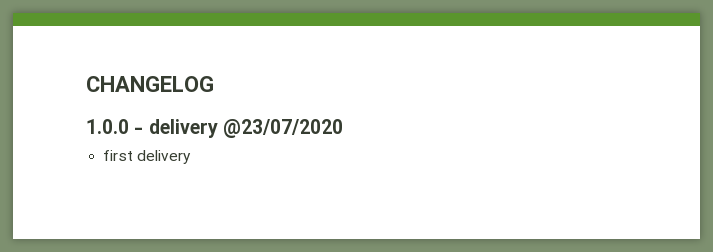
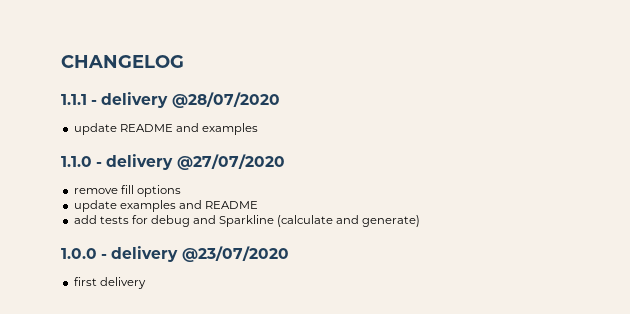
(214, 84) none -> [61,92,280,108] [73,123,258,135] [61,154,285,170] [73,185,181,197] [73,200,258,212] [73,215,421,227] // 1.1.1 - delivery @28/07/2020 // update README and examples // 1.1.0 - delivery @27/07/2020 // remove fill options // update examples and README // add tests for debug and Sparkline (calculate and generate)

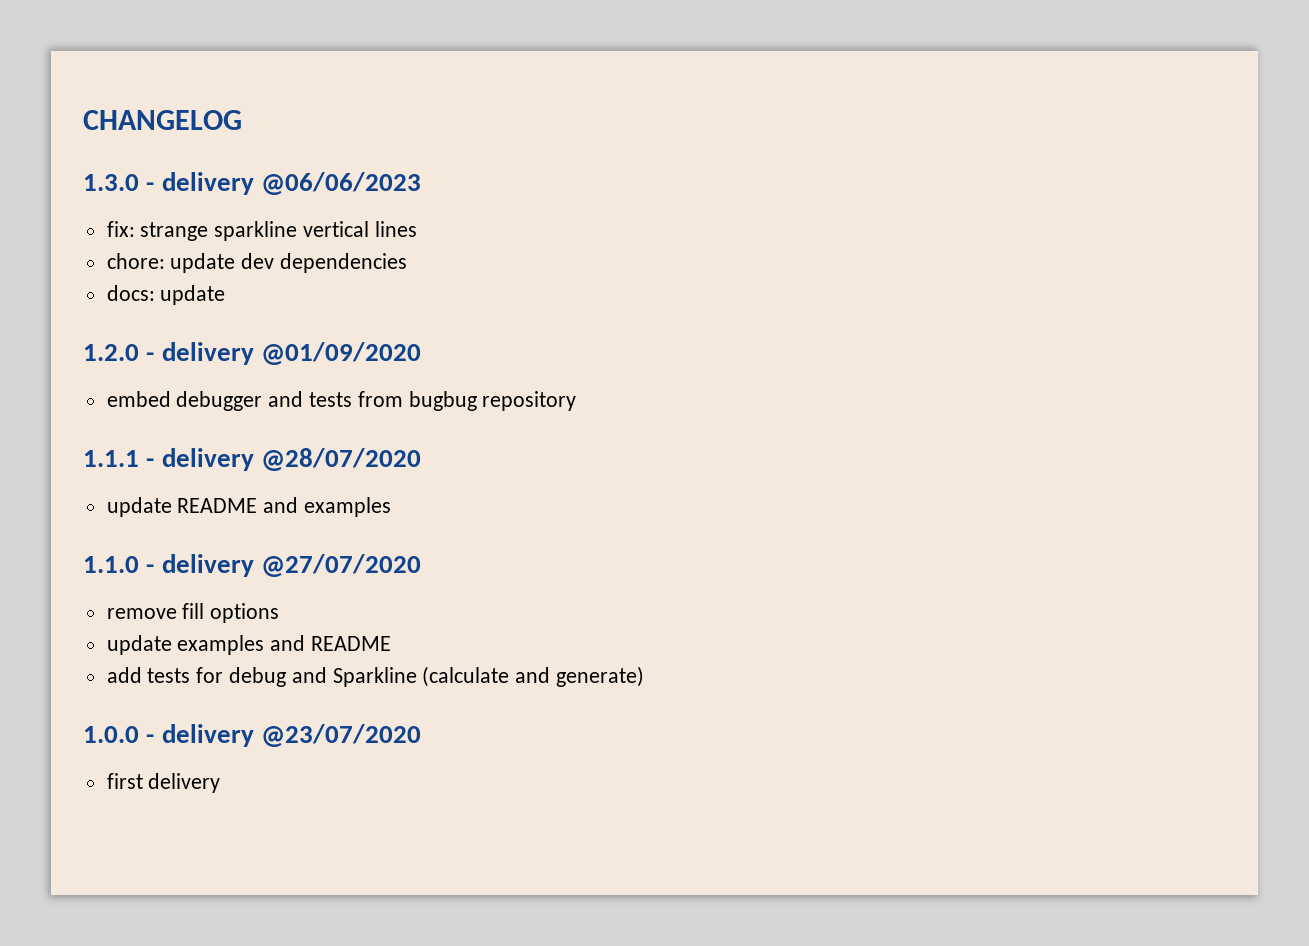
(184, 61) none -> [83,172,421,195] [106,221,417,241] [106,253,408,273] [106,285,226,305] [83,342,421,365] [106,391,577,411] // 1.3.0 - delivery @06/06/2023 // fix: strange sparkline vertical lines // chore: update dev dependencies // docs: update // 1.2.0 - delivery @01/09/2020 // embed debugger and tests from bugbug repository

